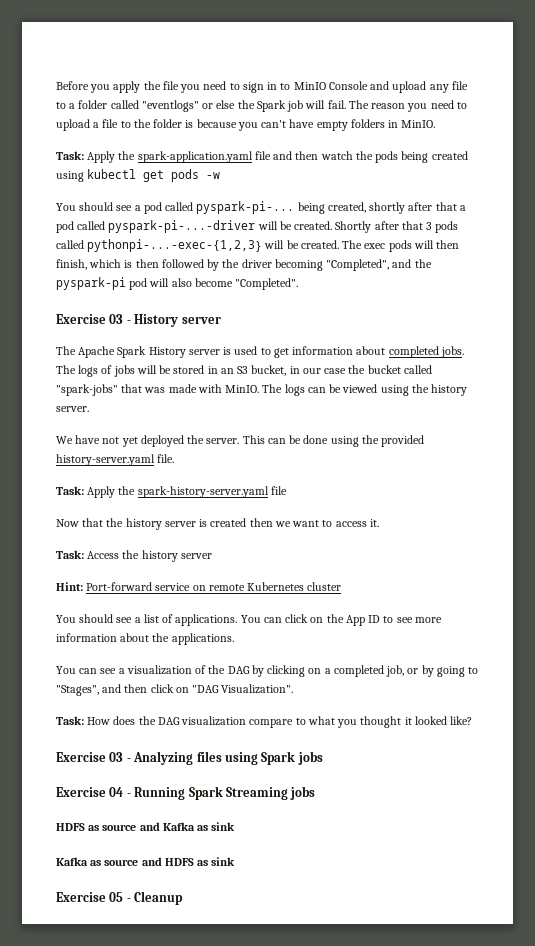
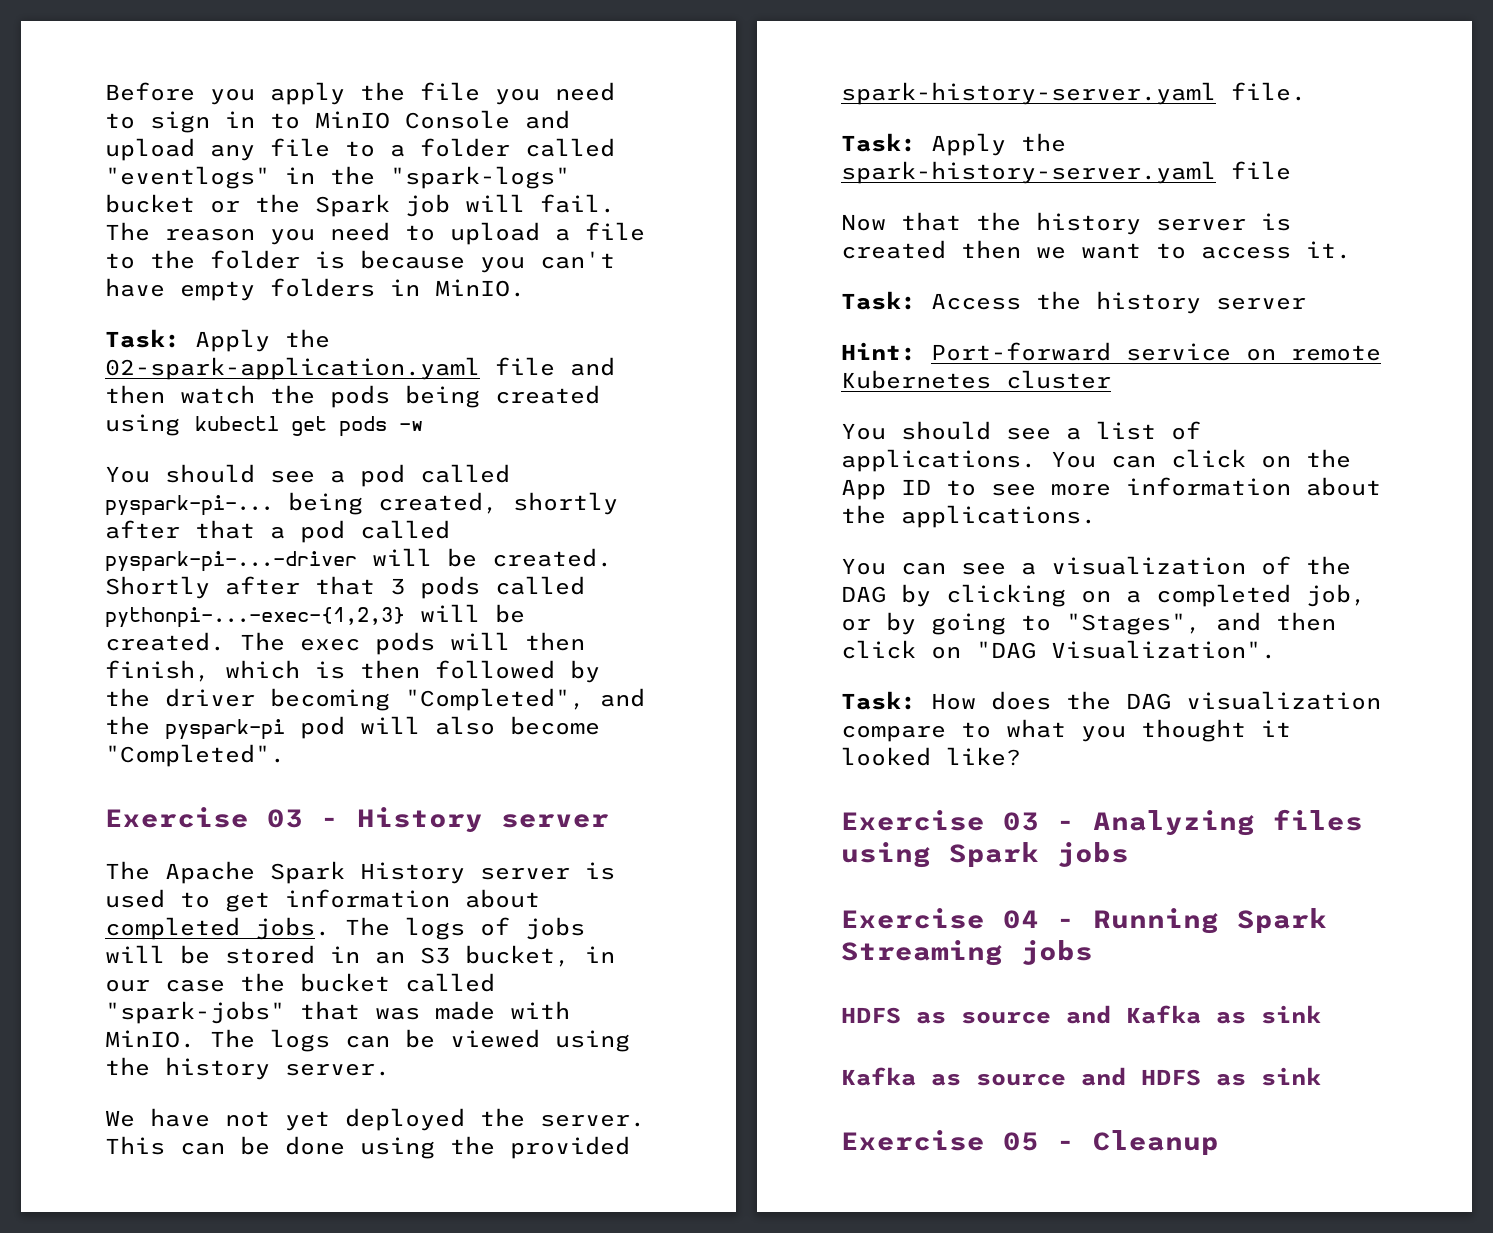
[202,100,236,109] or else -> [285,166,570,189] [105,194,240,213] in the "spark-logs" bucket or
[137,151,253,163] spark-application.yaml -> [105,357,480,380] 02-spark-application.yaml
[56,454,155,466] history-server.yaml -> [841,82,1216,105] spark-history-server.yaml

